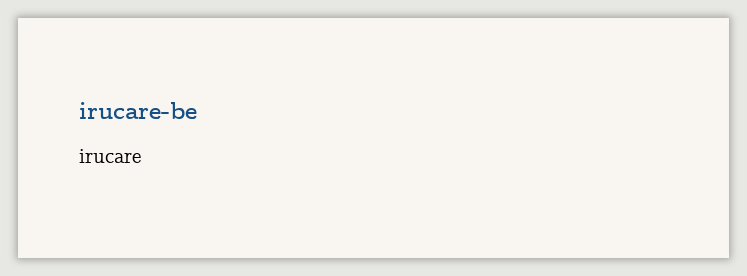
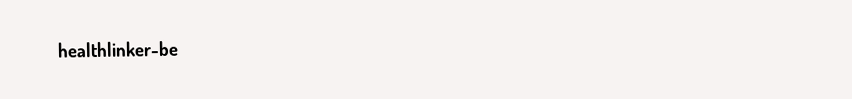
[79,102,197,119] [79,149,141,163] irucare-be // irucare -> [57,40,179,58] healthlinker-be

